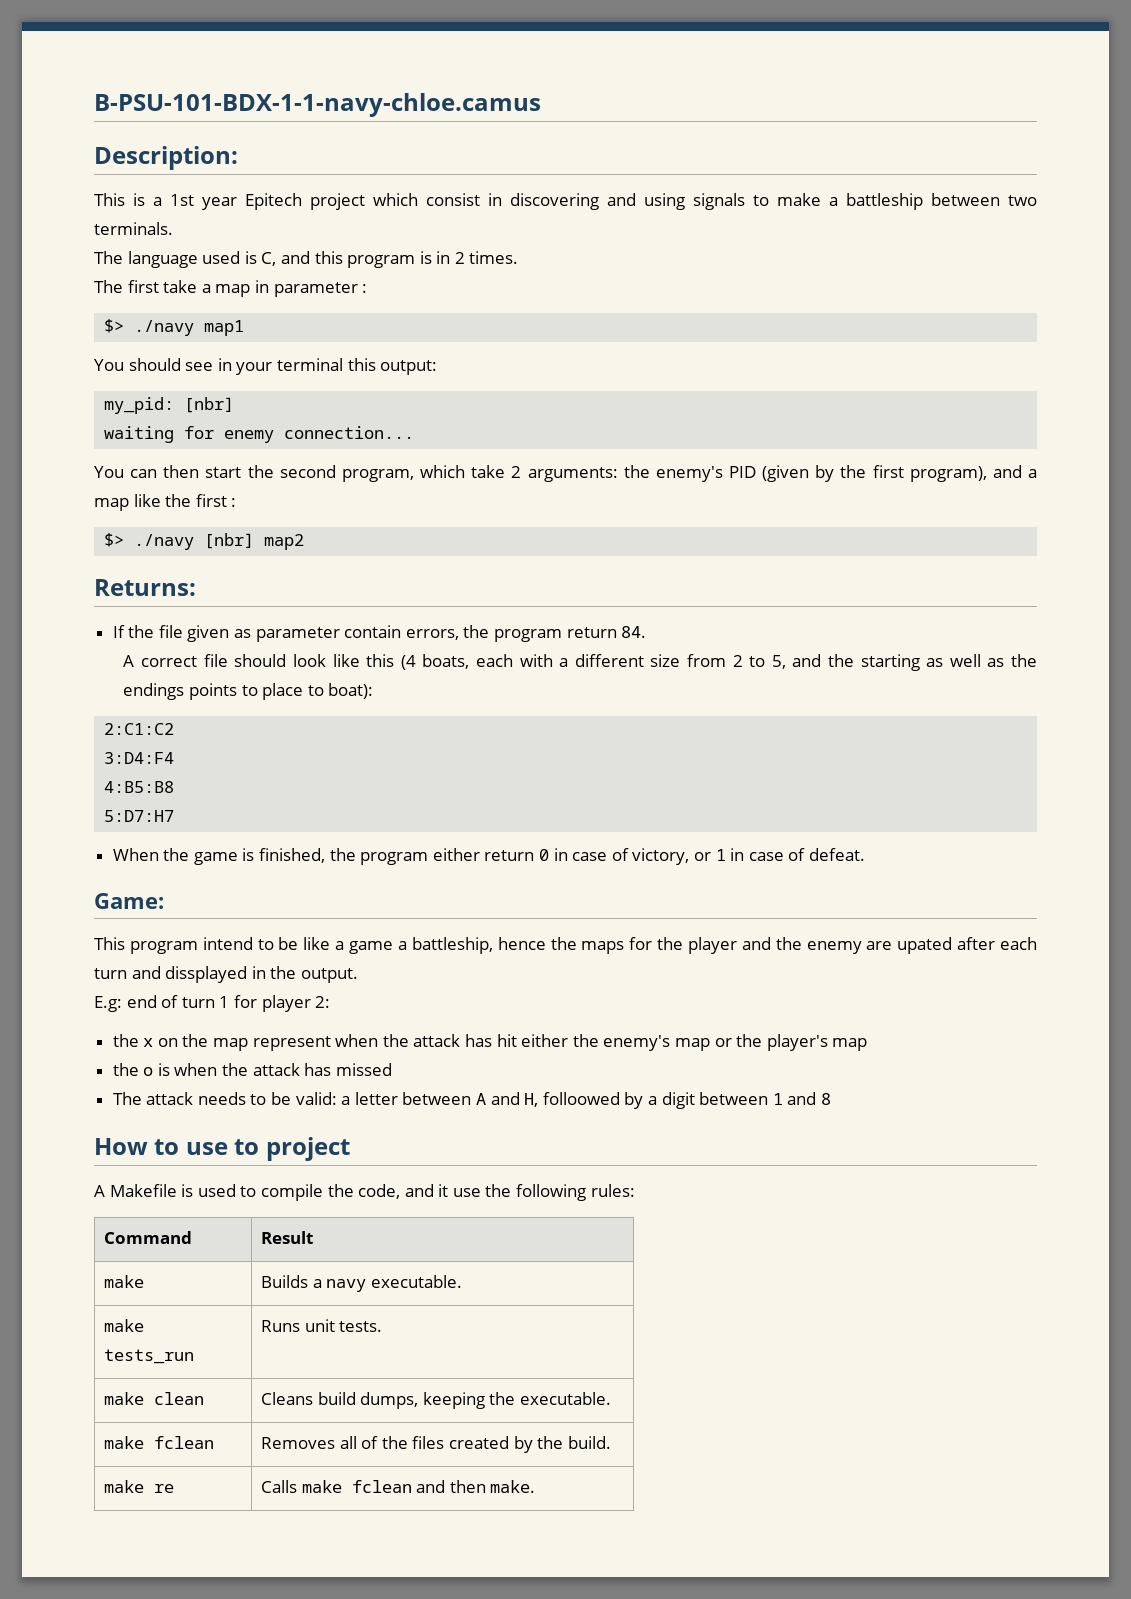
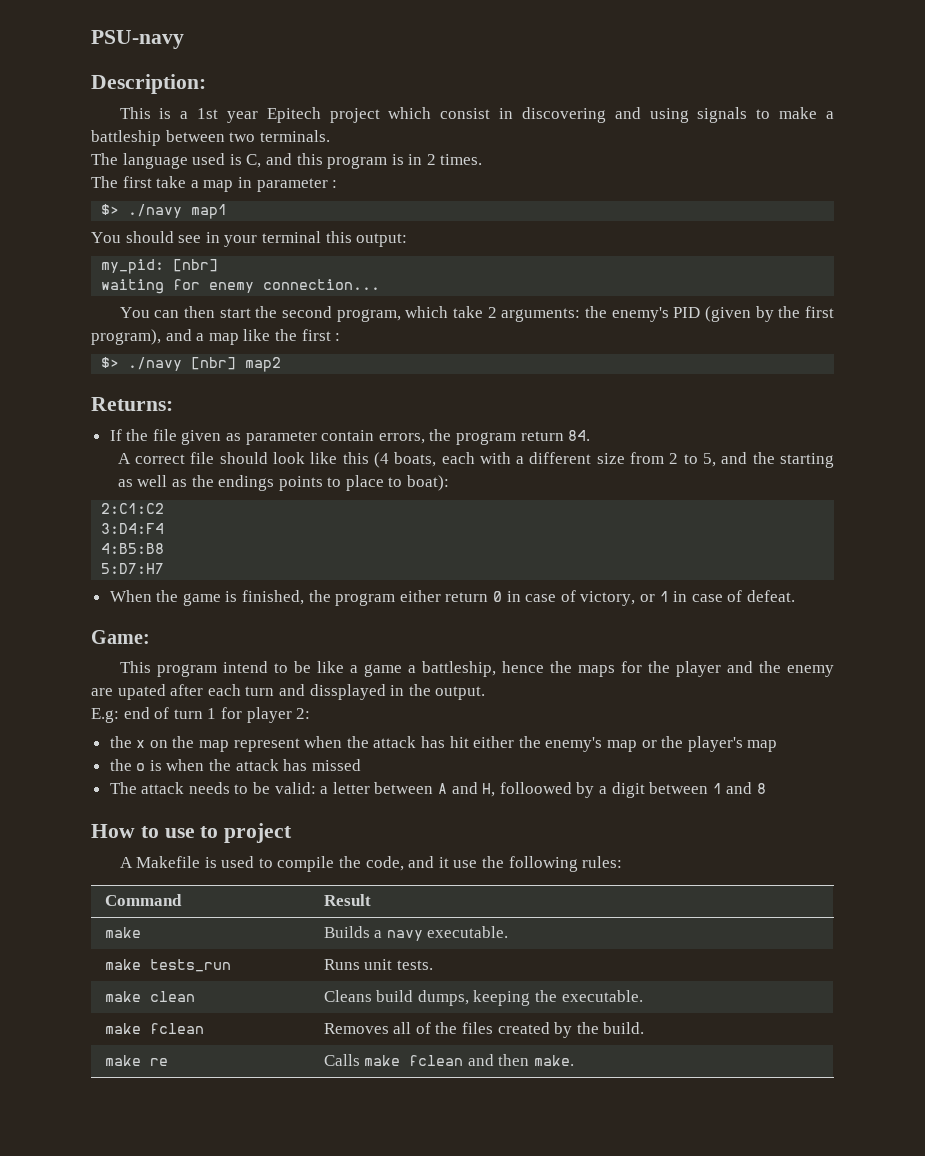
[94,93,541,117] B-PSU-101-BDX-1-1-navy-chloe.camus -> [91,30,184,49] PSU-navy

